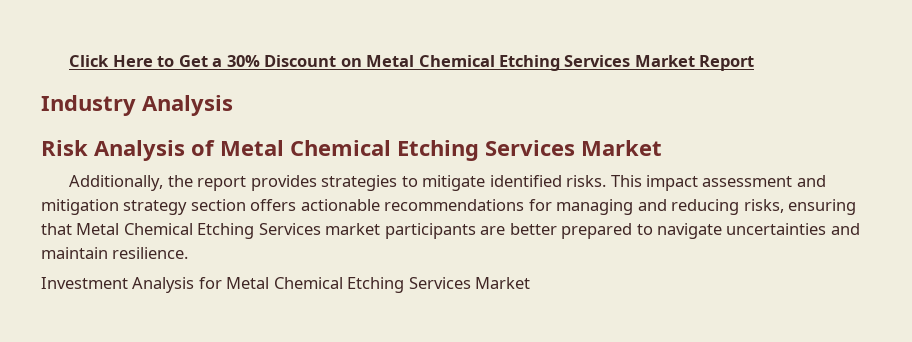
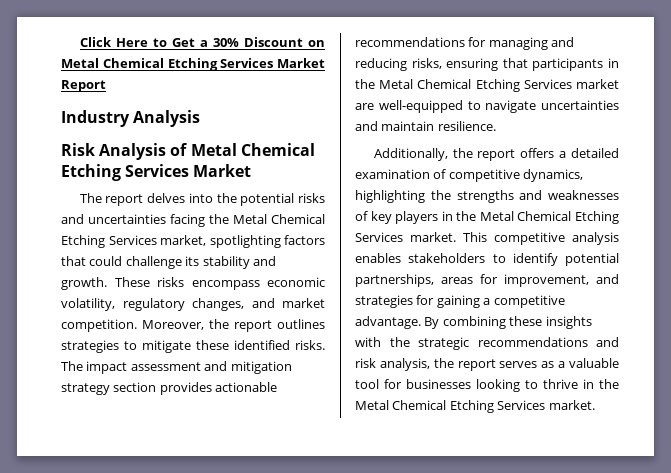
[69,175,317,191] Additionally, the report provides -> [79,193,325,206] [61,214,325,227] [61,235,325,248] [61,256,276,269] [61,277,325,290] [61,298,325,311] [61,319,325,332] The report delves into the potential risks and uncertainties facing the Metal Chemical Etching Services market, spotlighting factors that could challenge its stability and growth. These risks encompass economic volatility, regulatory changes, and market competition. Moreover, the report outlines
(486, 183) none -> [196,340,229,350] these
[610,175,642,187] This -> [61,361,83,371] The
[250,199,297,211] offers -> [159,382,212,395] provides
(72, 229) none -> [532,58,619,71] [355,79,375,89] participants in the
[384,223,633,239] participants are better prepared -> [355,100,463,113] are well-equipped
[41,277,531,293] Investment Analysis for Metal Chemical Etching Services Market -> [373,148,619,161] [355,169,584,182] [355,190,619,203] [355,211,619,224] [355,232,619,245] [355,253,619,266] [355,274,619,287] [355,295,565,308] [355,316,592,329] [355,337,619,350] [355,358,619,371] [355,379,619,392] [355,400,595,413] Additionally, the report offers a detailed examination of competitive dynamics, highlighting the strengths and weaknesses of key players in the Metal Chemical Etching Services market. This competitive analysis enables stakeholders to identify potential partnerships, areas for improvement, and strategies for gaining a competitive advantage. By combining these insights with the strategic recommendations and risk analysis, the report serves as a valuable tool for businesses looking to thrive in the Metal Chemical Etching Services market.

